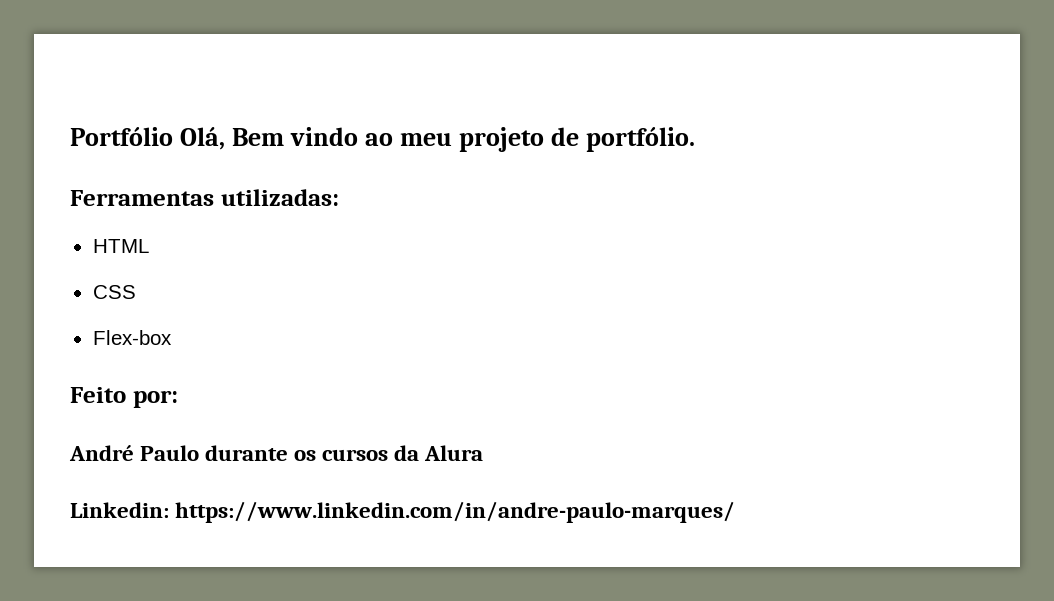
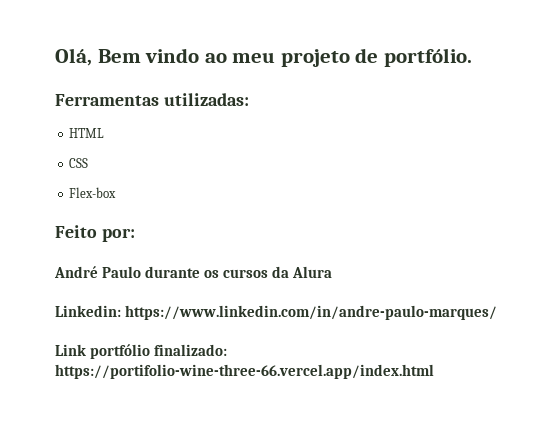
[70,127,173,146] Portfólio -> (55, 57) none
(736, 512) none -> [55,344,228,359] [55,364,434,379] // Link portfólio finalizado: https://portifolio-wine-three-66.vercel.app/index.html

